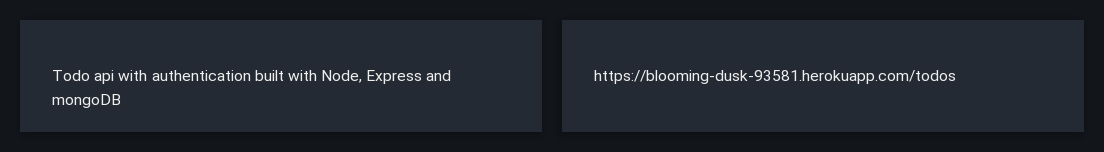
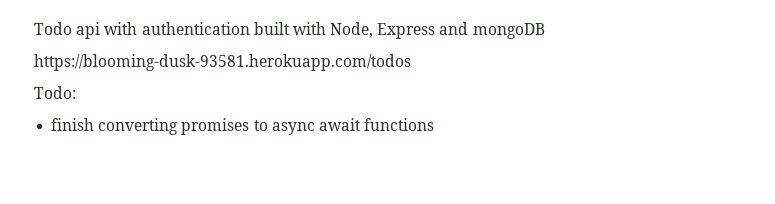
(956, 77) none -> [34,86,76,99] [51,118,435,135] // Todo: // finish converting promises to async await functions

